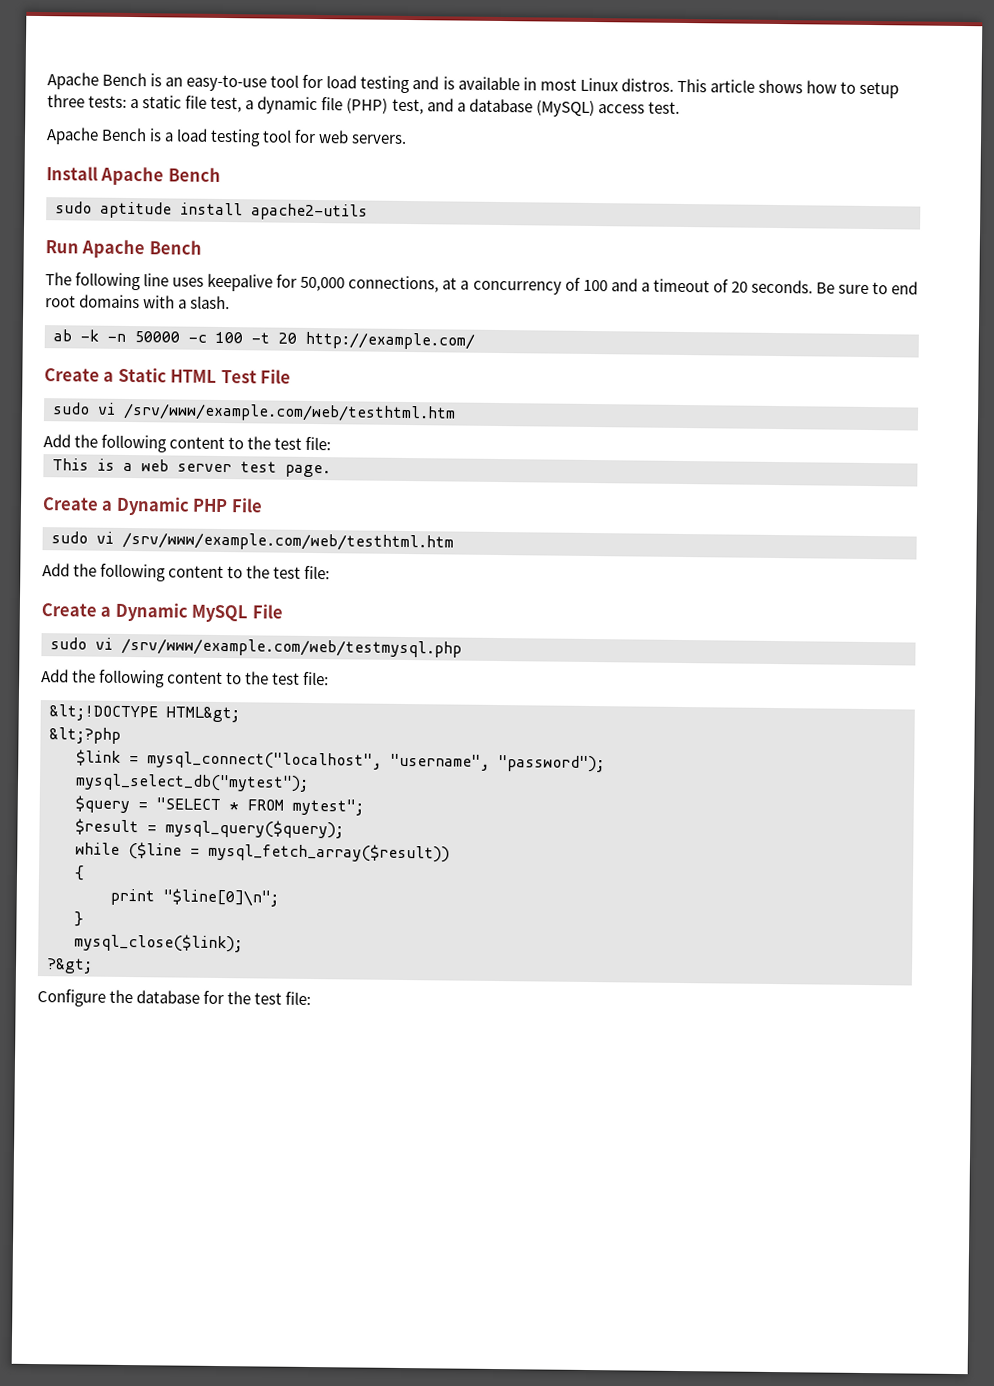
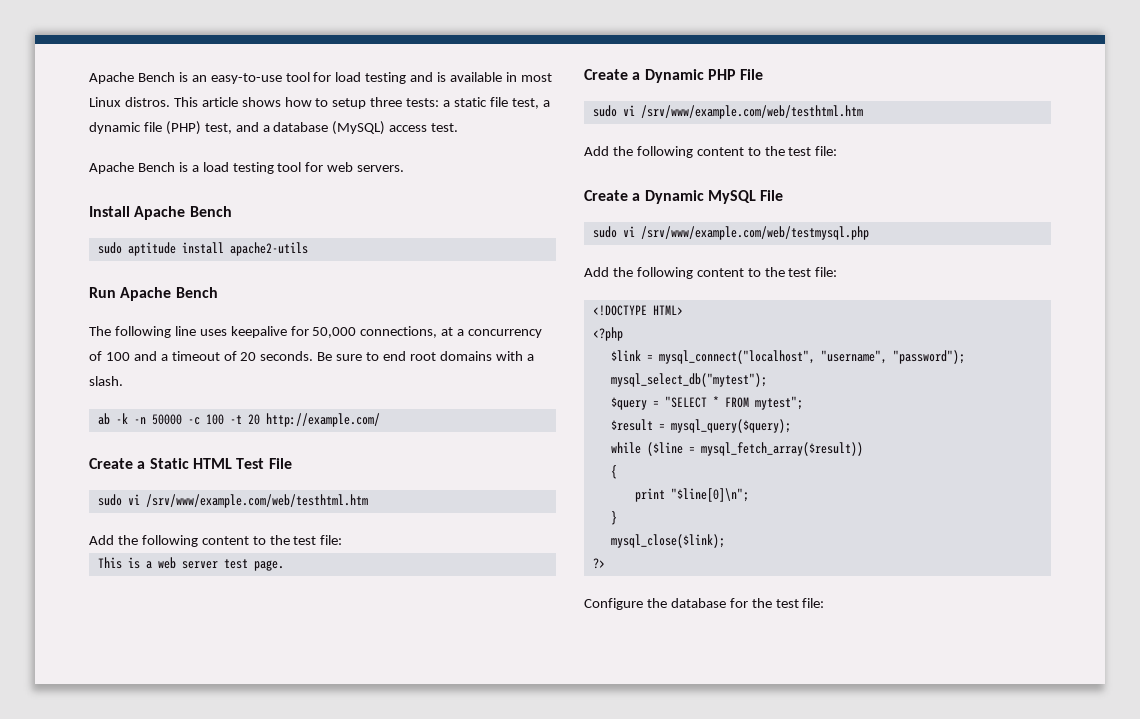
[49,704,240,723] [49,727,121,744] &lt;!DOCTYPE HTML&gt; // &lt;?php -> [592,305,683,316] [592,327,623,341] <!DOCTYPE HTML> // <?php
[46,958,93,974] ?&gt; -> [592,558,605,569] ?>

